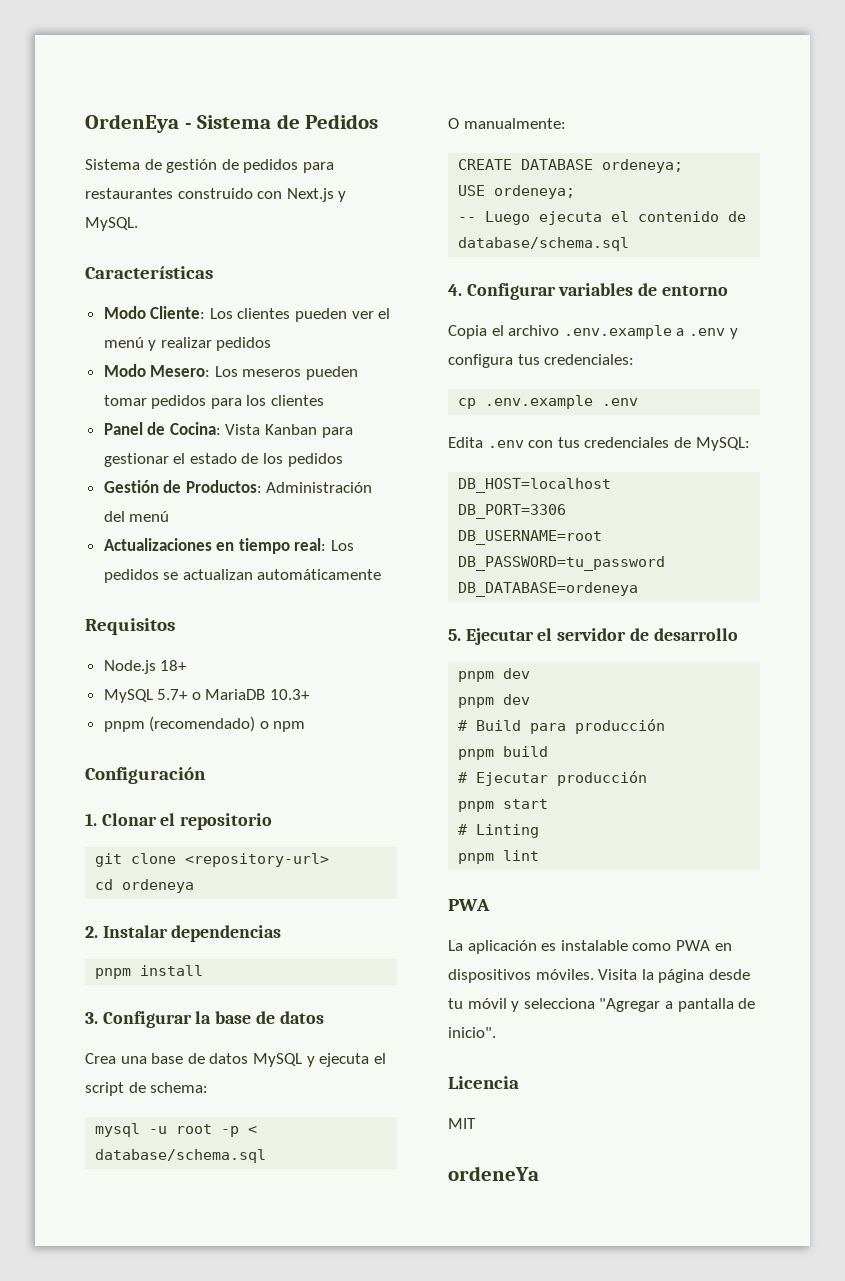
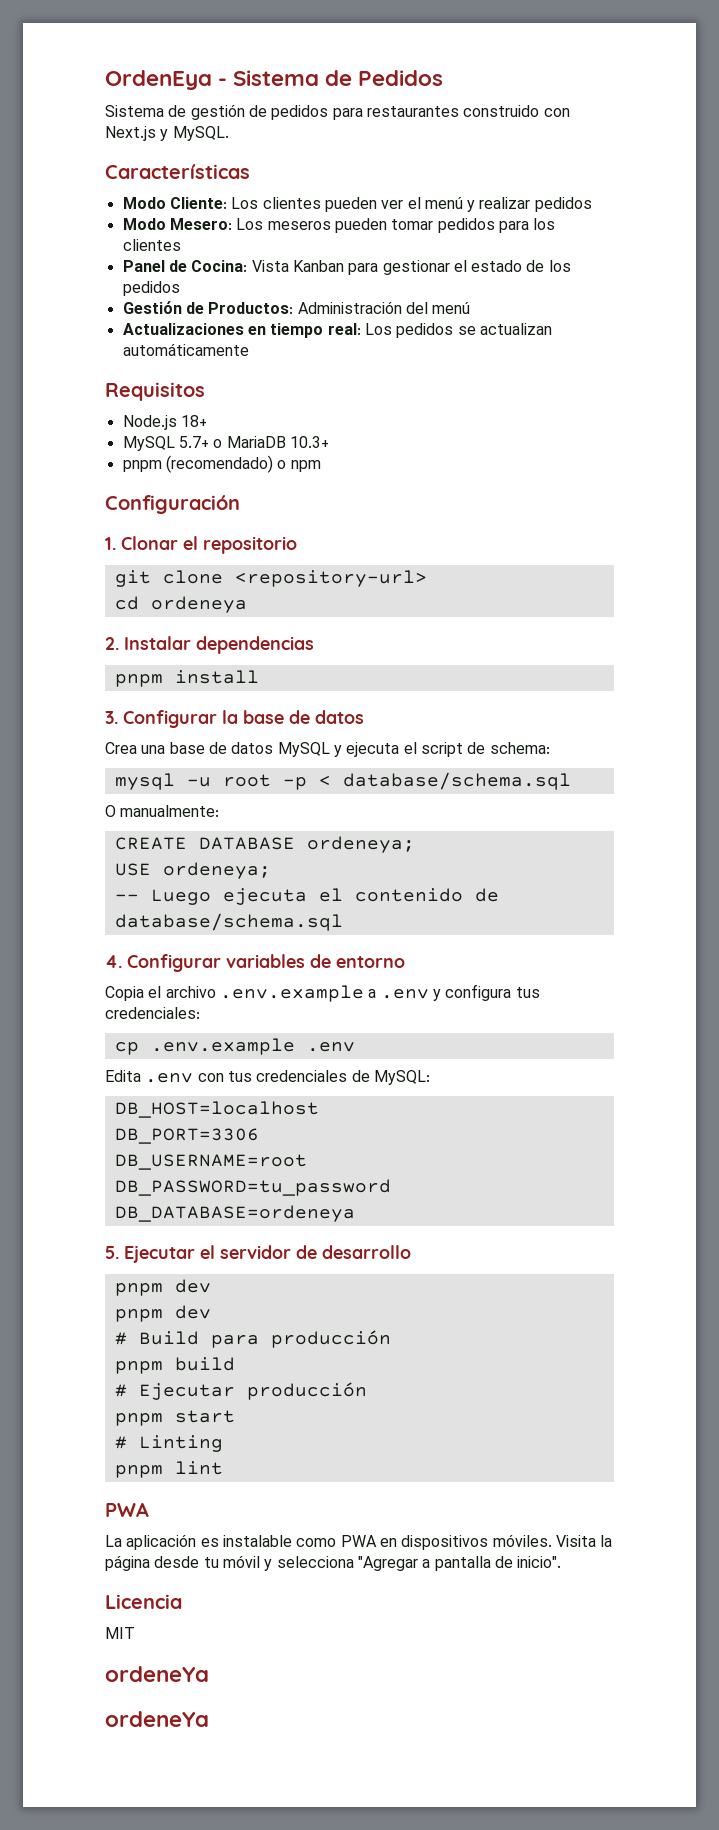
(539, 1173) none -> [105,1711,209,1727] // ordeneYa

